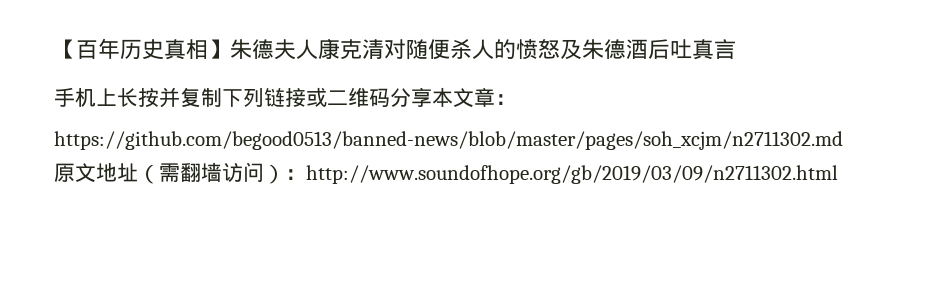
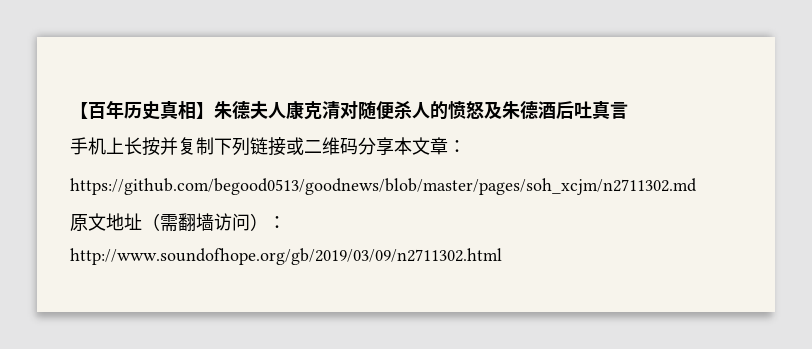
[54,131,843,150] https://github.com/begood0513/banned-news/blob/master/pages/soh_xcjm/n2711302.md -> [70,178,697,195] https://github.com/begood0513/goodnews/blob/master/pages/soh_xcjm/n2711302.md

